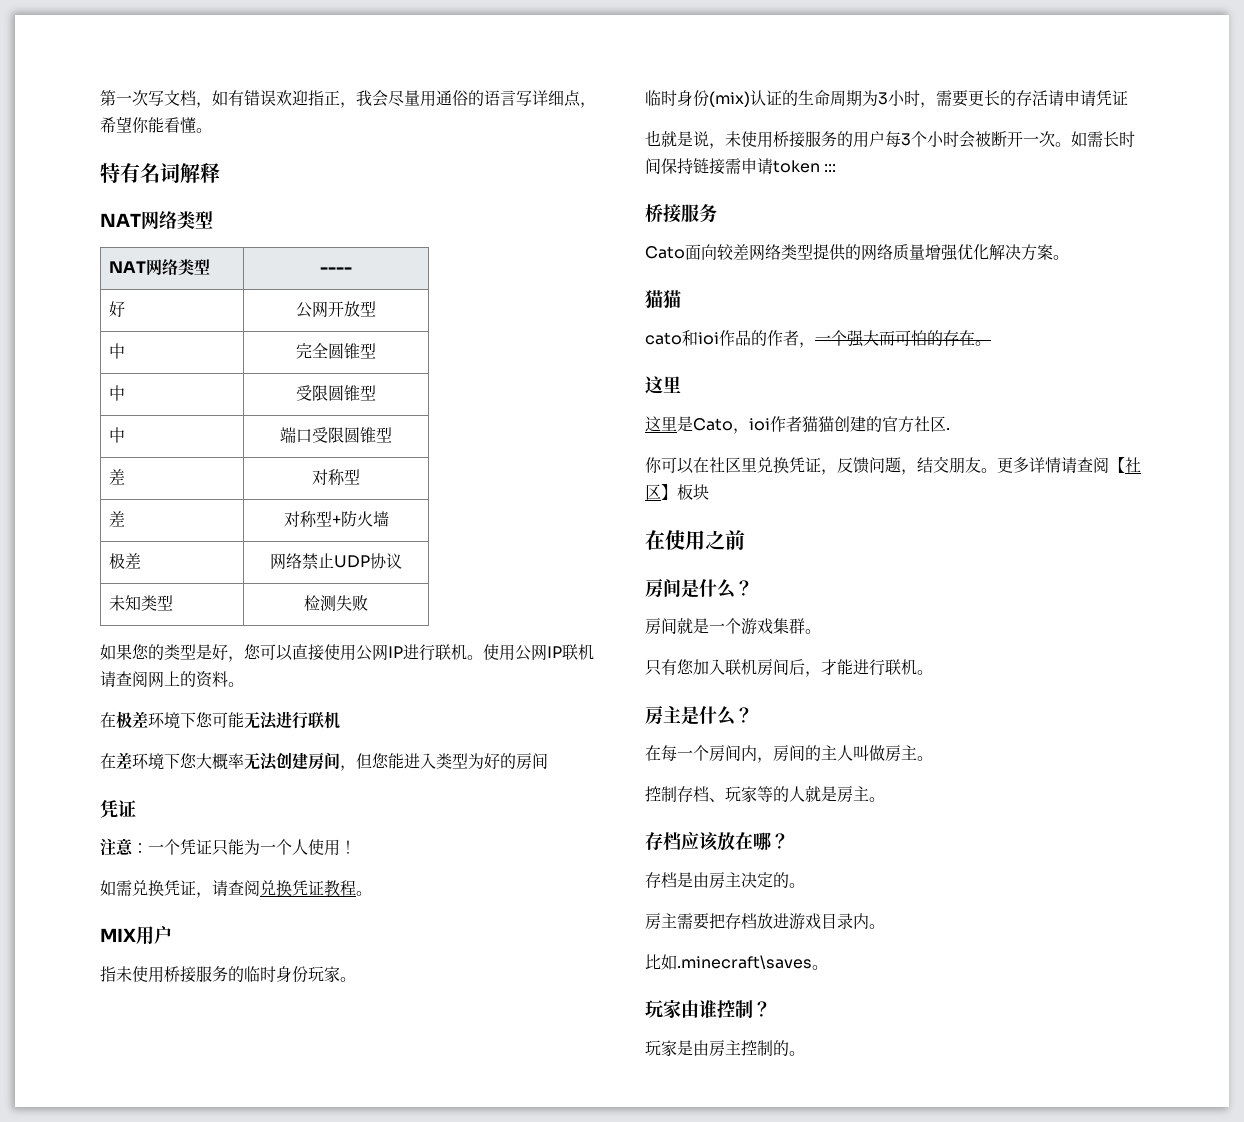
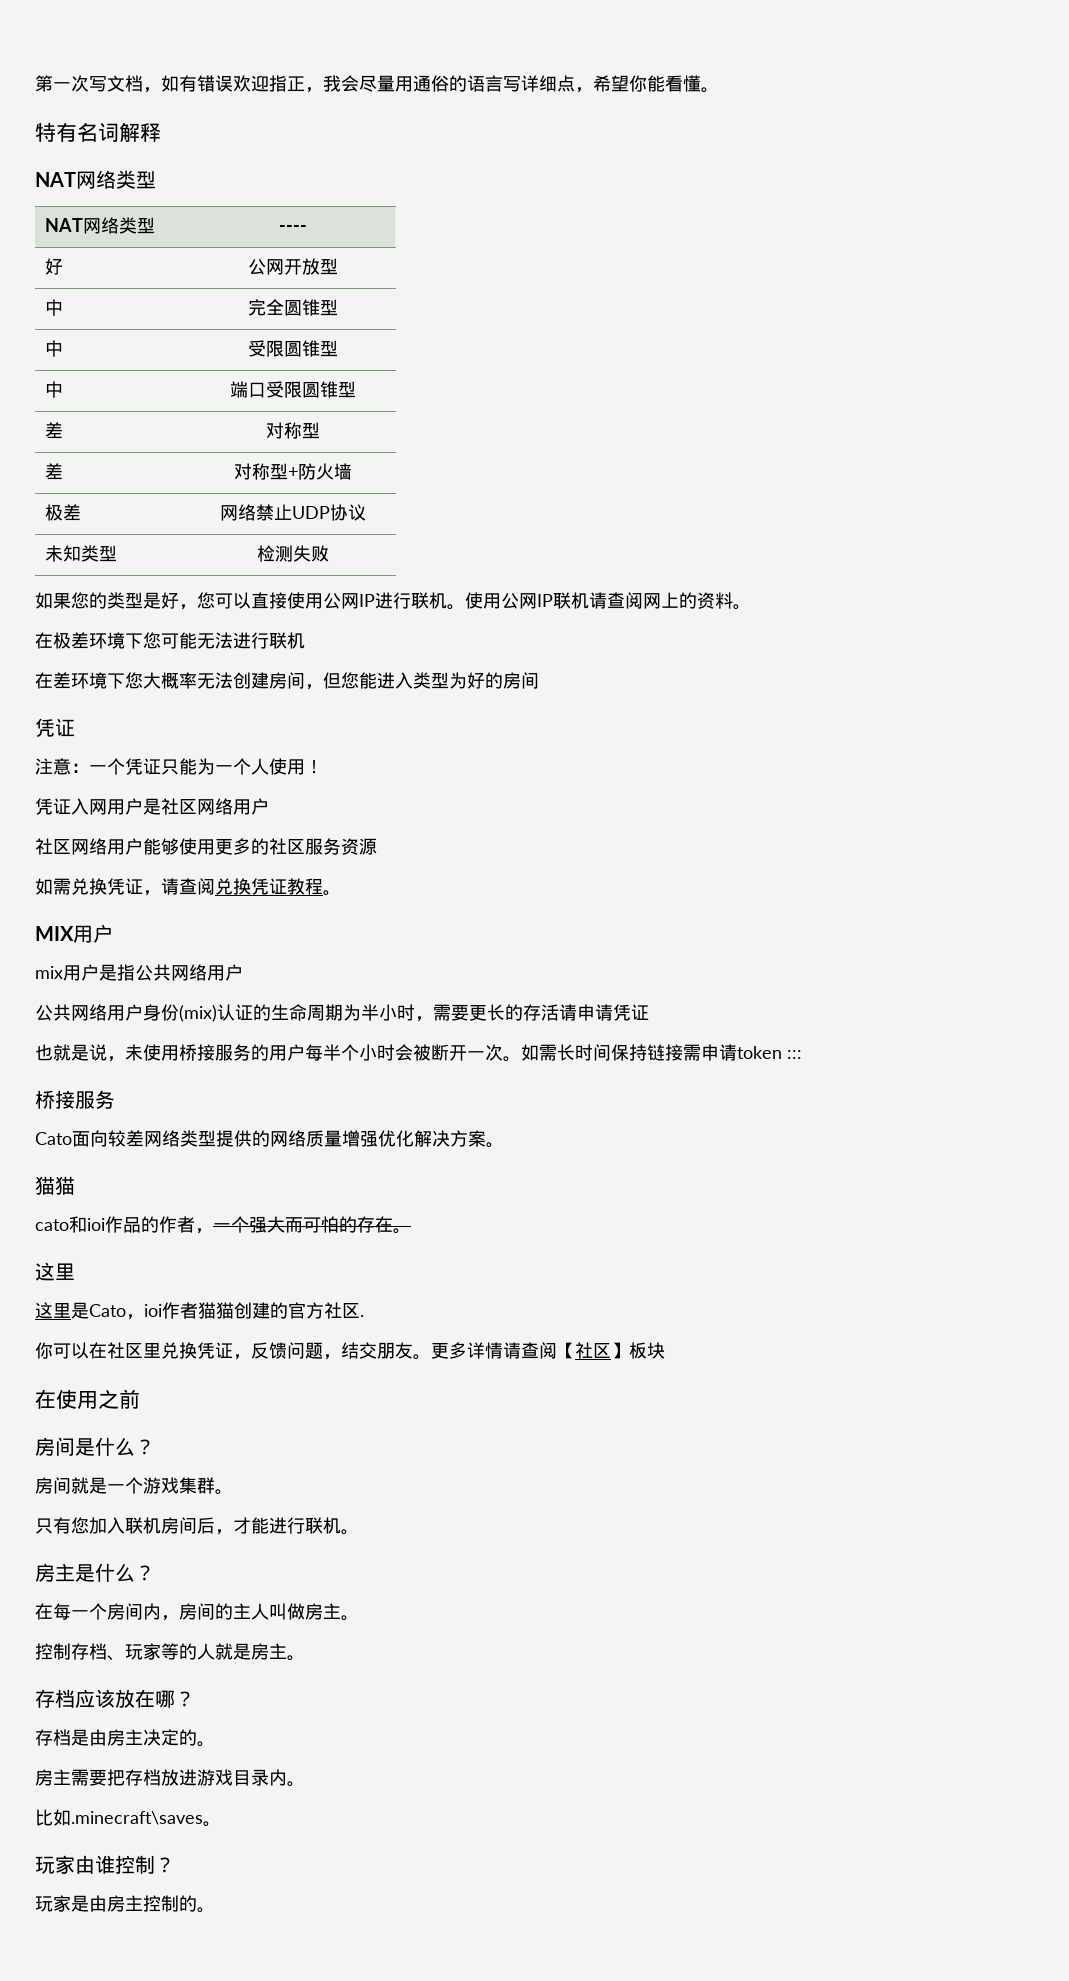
(356, 847) none -> [35,798,269,815] [35,838,377,855] // 凭证入网用户是社区网络用户 // 社区网络用户能够使用更多的社区服务资源
[100,966,356,983] [645,90,677,106] 指未使用桥接服务的临时身份玩家。 // 临时 -> [35,964,243,981] [35,1004,143,1021] mix用户是指公共网络用户 // 公共网络用户
[878,92,888,105] 3 -> [361,1004,379,1021] 半
[901,133,911,146] 3 -> [323,1044,341,1061] 半

